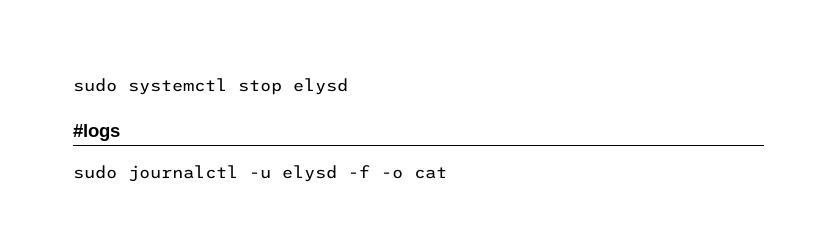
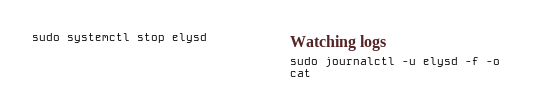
[73,124,120,141] #logs -> [290,35,387,51] Watching logs

